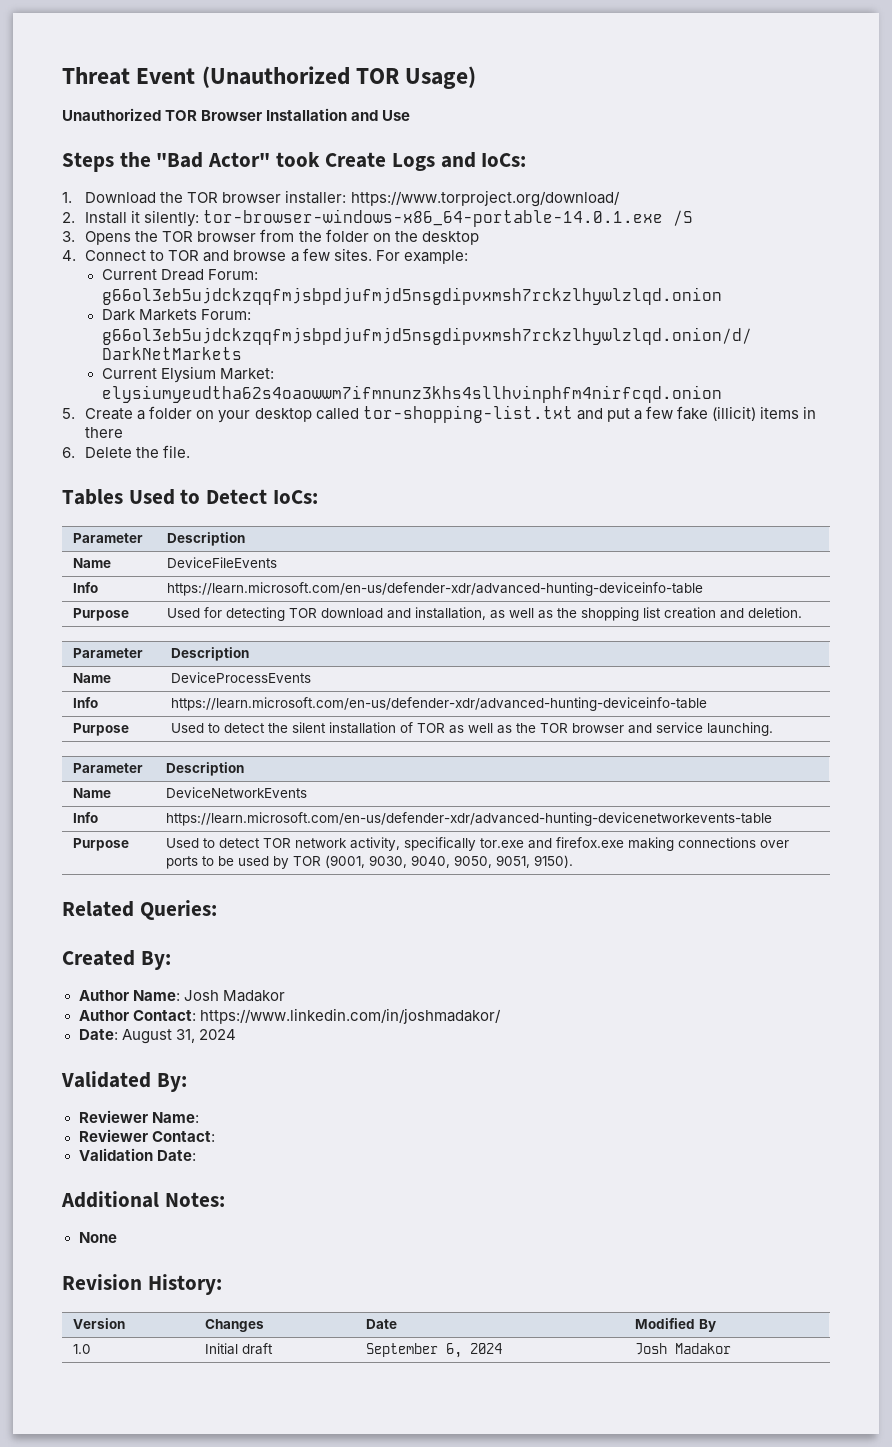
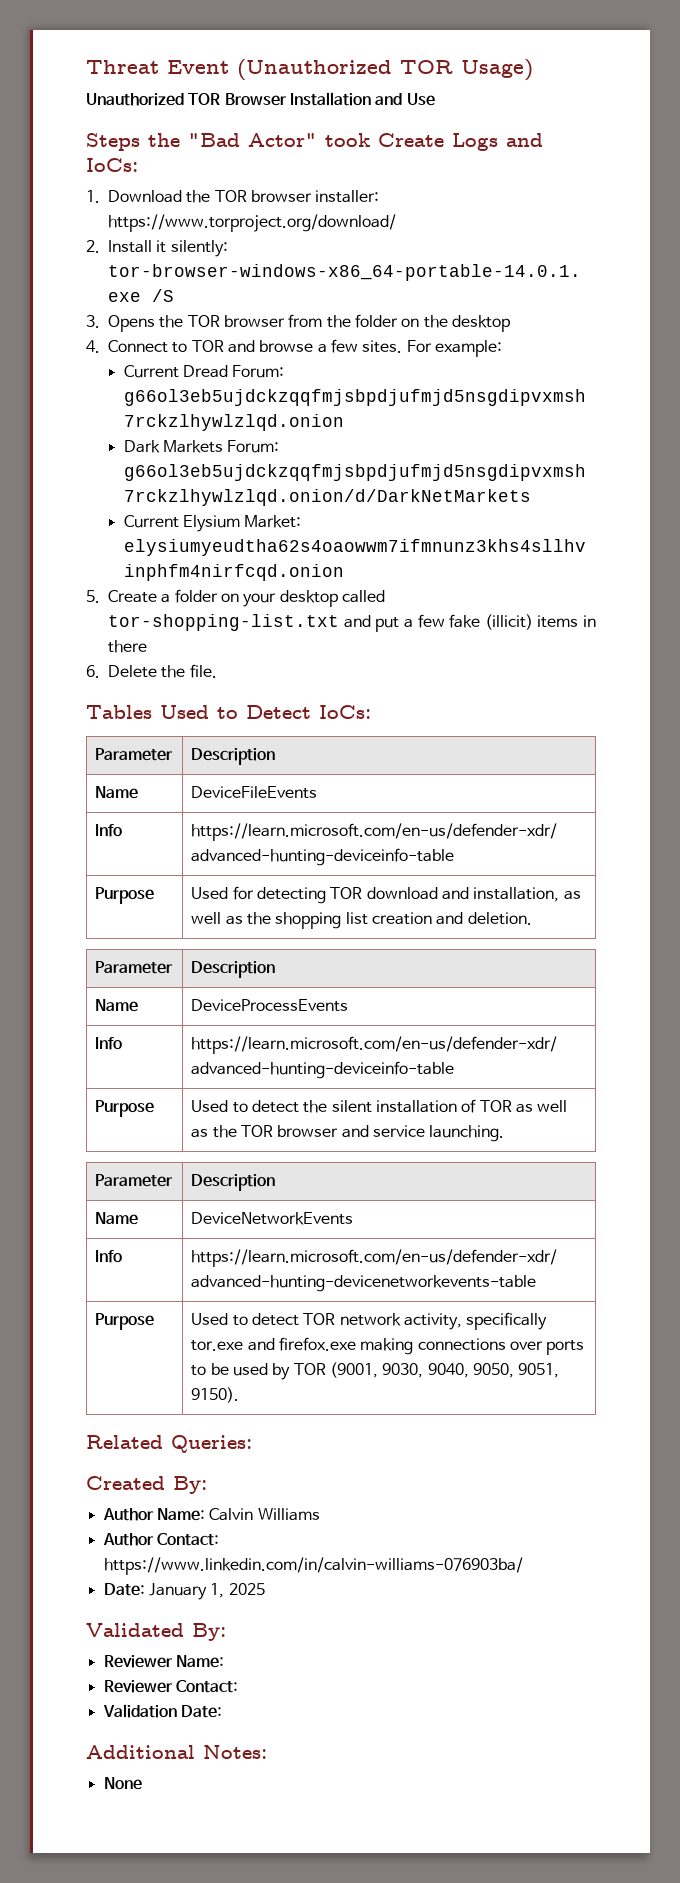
[183,990,285,1002] Josh Madakor -> [209,1508,320,1521] Calvin Williams
[199,1008,501,1024] [78,1029,236,1044] https://www.linkedin.com/in/joshmadakor/ // Date: August 31, 2024 -> [103,1557,523,1575] [103,1583,265,1600] https://www.linkedin.com/in/calvin-williams-076903ba/ // Date: January 1, 2025
[62,1274,222,1295] [73,1318,126,1329] [205,1319,265,1332] [366,1319,398,1329] [635,1318,716,1332] [73,1344,92,1354] [205,1343,274,1355] [366,1343,503,1358] [635,1343,732,1355] // Revision History: // Version | Changes | Date | Modified By // 1.0 | Initial draft | September 6, 2024 | Josh Madakor -> (142, 1783) none

